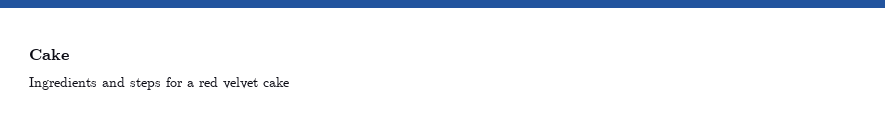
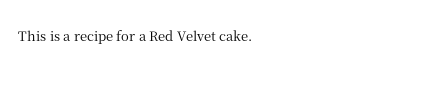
[29,49,69,60] [29,77,289,90] Cake // Ingredients and steps for a red velvet cake -> [18,30,253,44] This is a recipe for a Red Velvet cake.

